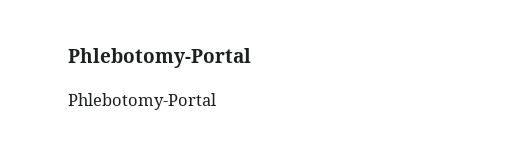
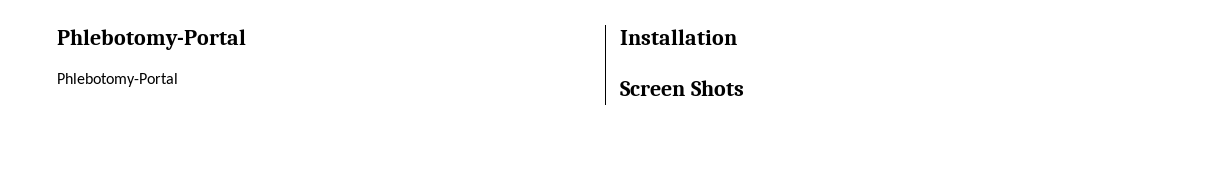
(216, 101) none -> [620,29,737,45] [620,80,744,96] // Installation // Screen Shots

